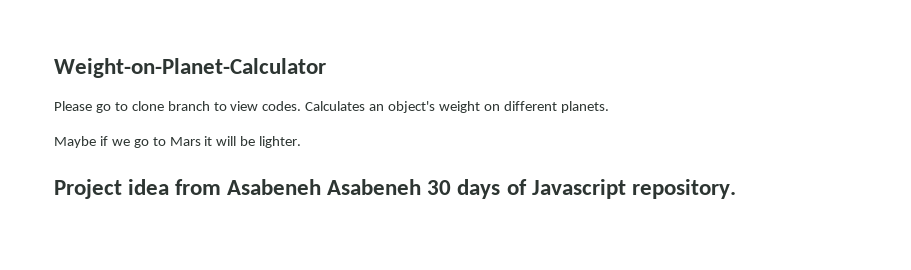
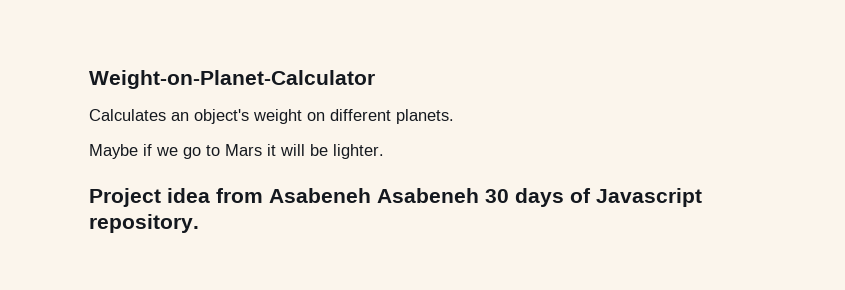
[54,101,302,113] Please go to clone branch to view codes. -> (375, 79) none

